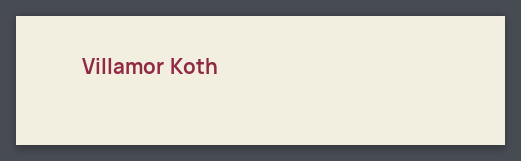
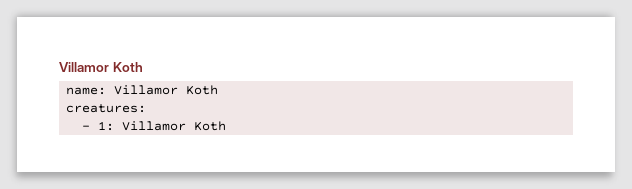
[82,58,218,74] Villamor Koth -> [59,62,143,72] [65,85,218,95] [65,104,146,113] [81,121,226,131] Villamor Koth // name: Villamor Koth // creatures: // - 1: Villamor Koth

